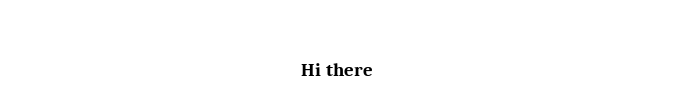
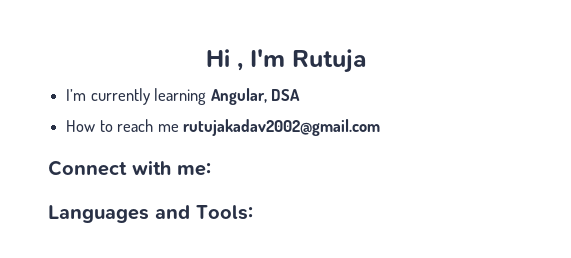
[325,63,373,76] there -> [236,49,366,73] [66,88,300,105] [66,119,380,136] [48,160,211,176] [48,205,253,223] , I'm Rutuja // I’m currently learning Angular, DSA // How to reach me rutujakadav2002@gmail.com // Connect with me: // Languages and Tools:

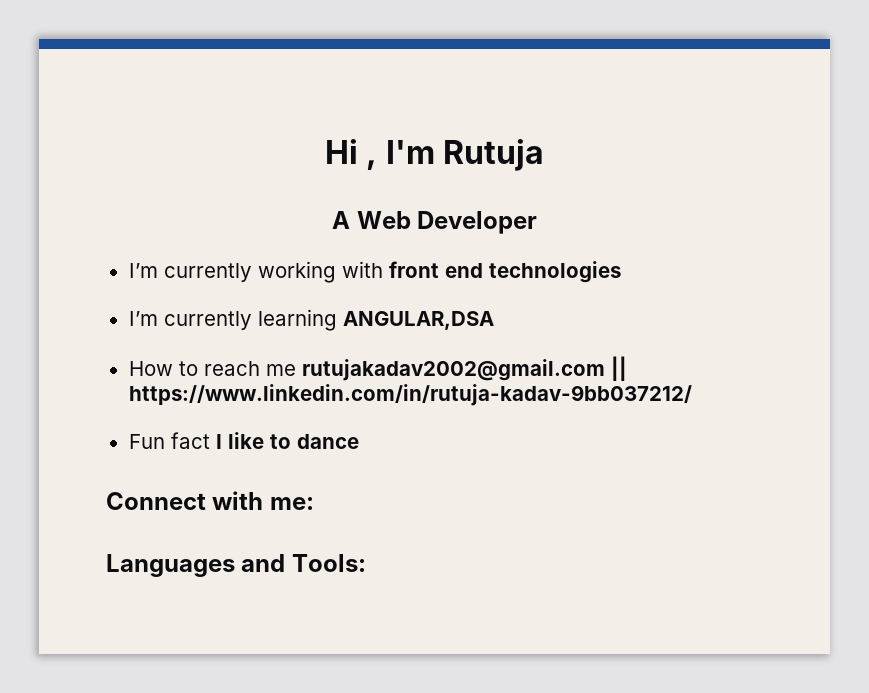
(366, 61) none -> [332,211,537,234] [128,261,621,283] // A Web Developer // I’m currently working with front end technologies
[210,88,300,105] Angular, DSA -> [342,311,494,330] ANGULAR,DSA
(380, 127) none -> [610,356,627,381] [128,384,692,406] [128,432,359,449] || https://www.linkedin.com/in/rutuja-kadav-9bb037212/ // Fun fact I like to dance

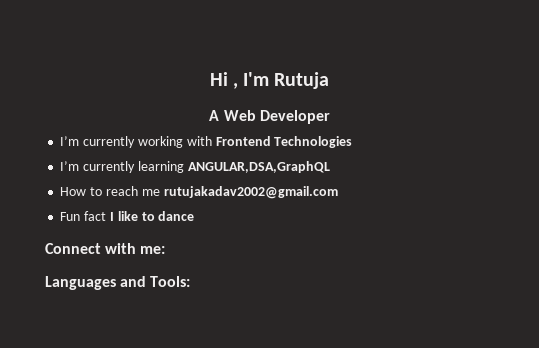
[388,261,621,283] front end technologies -> [215,136,353,148] Frontend Technologies
[342,311,494,330] ANGULAR,DSA -> [187,161,330,173] ANGULAR,DSA,GraphQL
[610,356,627,381] [128,384,692,406] || https://www.linkedin.com/in/rutuja-kadav-9bb037212/ -> (338, 192) none

